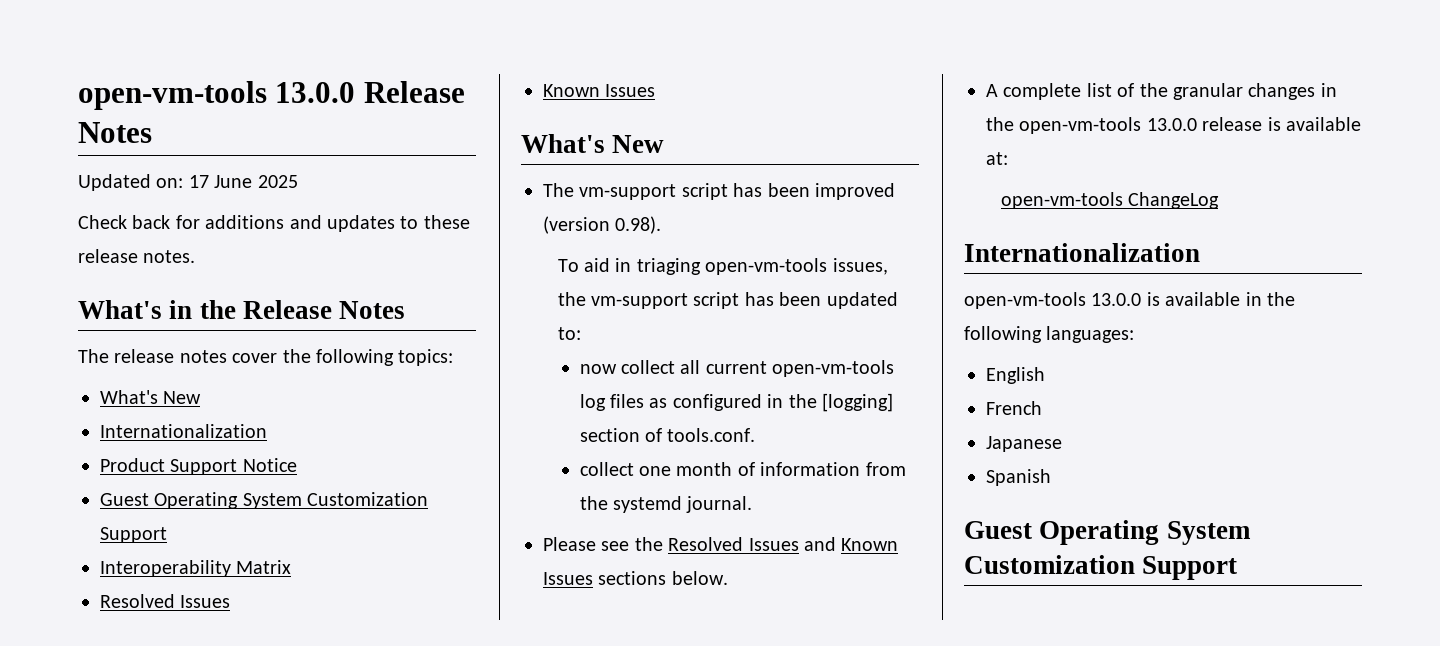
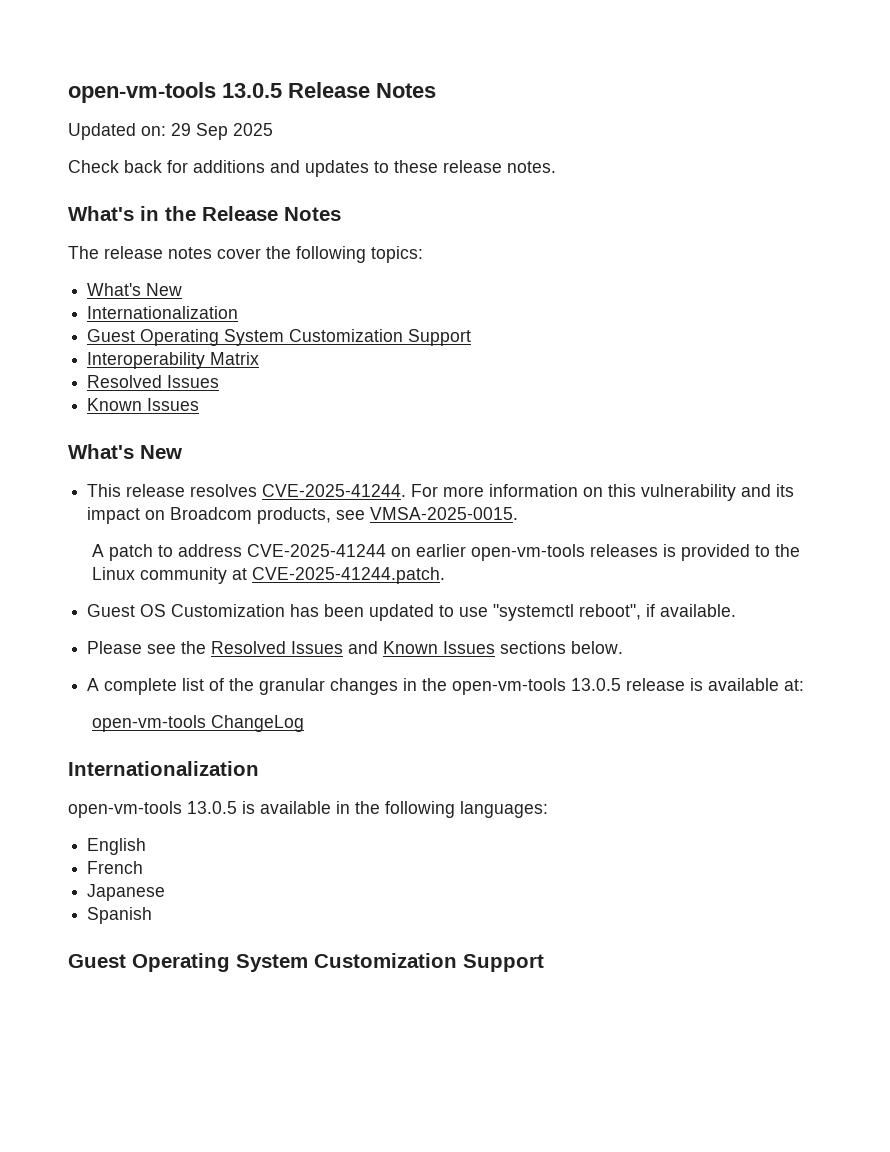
[78,81,356,110] open-vm-tools 13.0.0 -> [68,82,282,103] open-vm-tools 13.0.5
[188,175,253,188] 17 June -> [171,123,228,140] 29 Sep
[100,458,297,475] // Product Support Notice -> (239, 312) none
[543,183,895,200] [543,216,662,234] [557,258,888,275] [557,292,898,309] [557,327,581,340] [579,360,895,377] [579,393,894,412] [579,428,756,442] [579,462,906,476] [579,496,753,513] The vm-support script has been improved (version 0.98). // To aid in triaging open-vm-tools issues, the vm-support script has been updated to: // now collect all current open-vm-tools log files as configured in the [logging] section of tools.conf. // collect one month of information from the systemd journal. -> [87,484,795,501] [87,507,519,524] [91,544,800,561] [91,567,445,584] [87,604,737,621] This release resolves CVE-2025-41244. For more information on this vulnerability and its impact on Broadcom products, see VMSA-2025-0015. // A patch to address CVE-2025-41244 on earlier open-vm-tools releases is provided to the Linux community at CVE-2025-41244.patch. // Guest OS Customization has been updated to use "systemctl reboot", if available.
[1146,118,1197,131] 13.0.0 -> [571,678,622,691] 13.0.5
[1091,293,1142,306] 13.0.0 -> [187,801,237,814] 13.0.5

